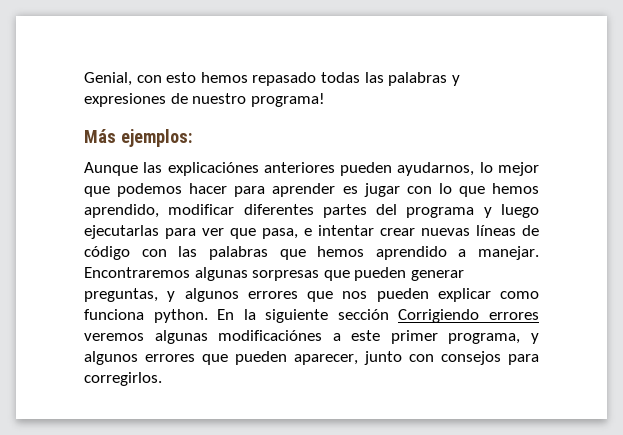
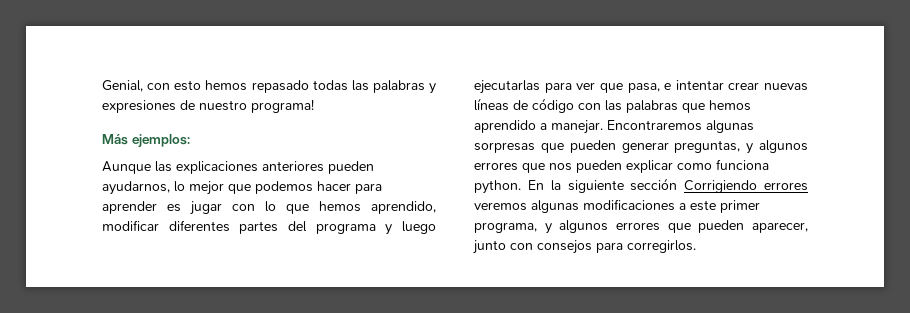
[167,162,259,176] explicaciónes -> [176,161,258,174] explicaciones
[218,330,323,341] modificaciónes -> [583,199,675,211] modificaciones

